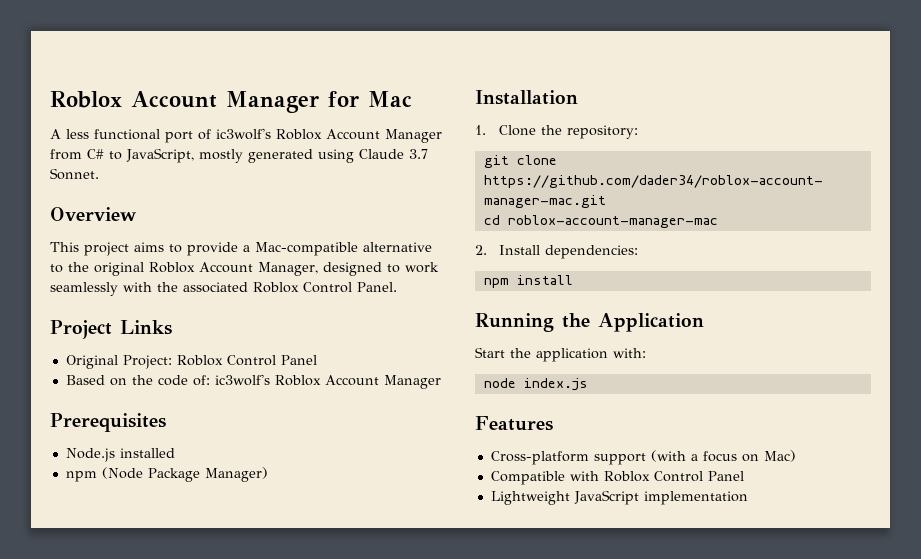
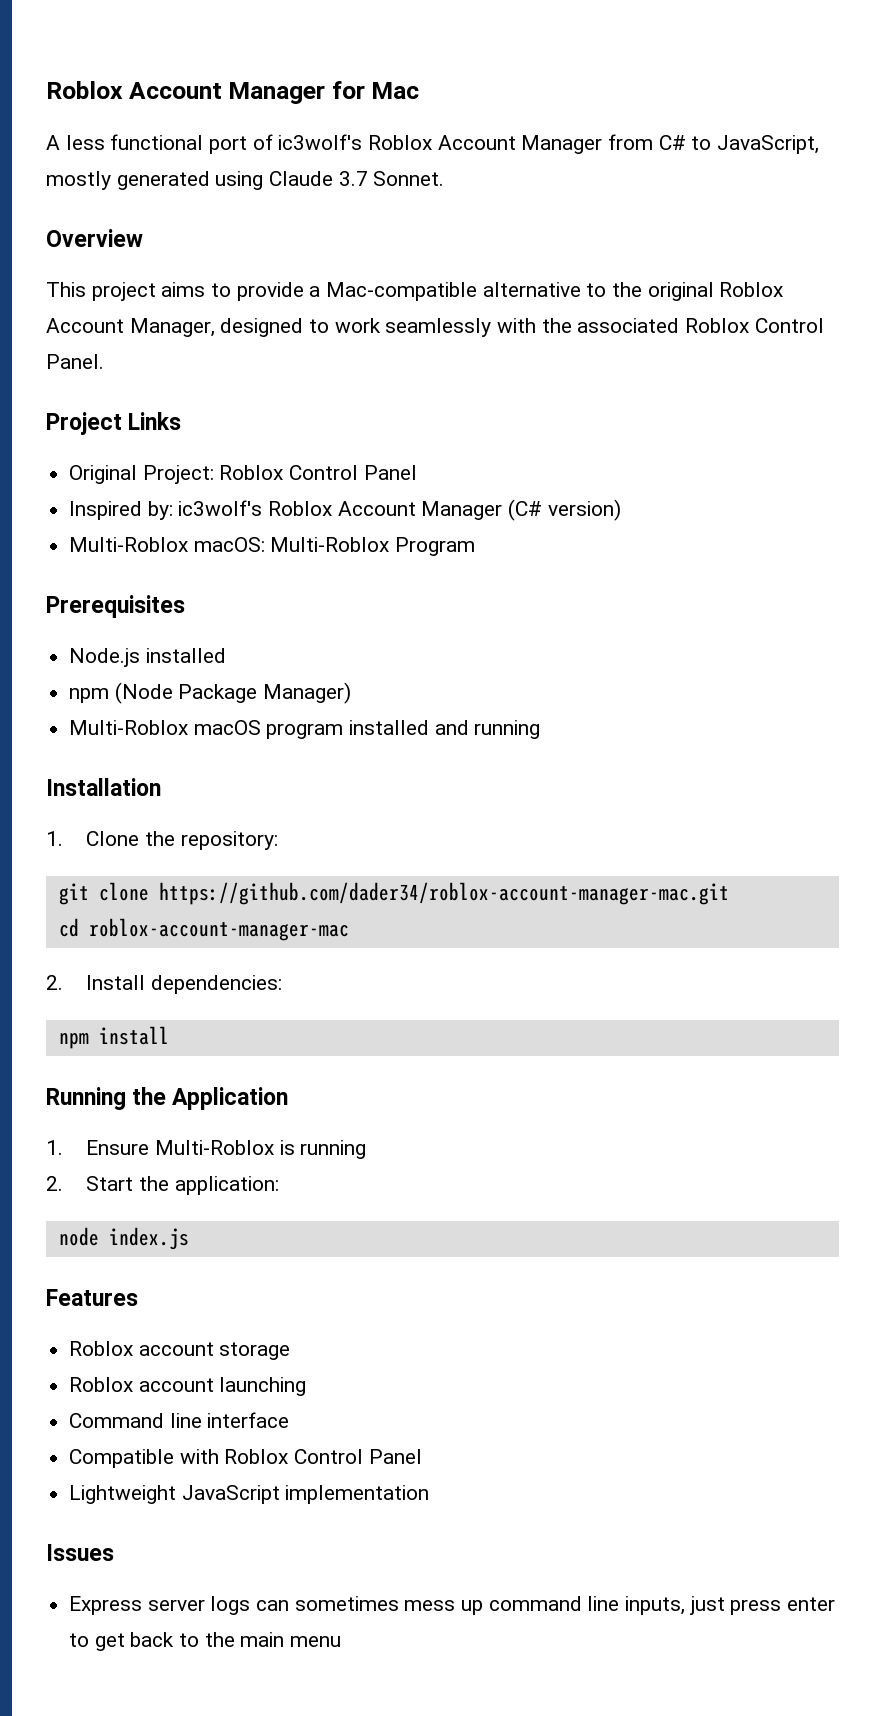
[65,374,441,389] Based on the code of: ic3wolf's Roblox Account Manager -> [69,499,621,521] [69,537,476,556] Inspired by: ic3wolf's Roblox Account Manager (C# version) // Multi-Roblox macOS: Multi-Roblox Program
(268, 474) none -> [69,720,541,739] // Multi-Roblox macOS program installed and running
[475,347,646,362] [483,378,588,391] [475,416,553,431] [490,450,796,465] Start the application with: // node index.js // Features // Cross-platform support (with a focus on Mac) -> [46,1140,367,1159] [46,1176,279,1195] [58,1227,189,1250] [46,1289,138,1306] [69,1341,291,1360] [69,1377,307,1396] [69,1412,290,1428] 1. Ensure Multi-Roblox is running // 2. Start the application: // node index.js // Features // Roblox account storage // Roblox account launching // Command line interface
(748, 498) none -> [46,1544,114,1561] [69,1596,836,1615] [69,1632,342,1651] // Issues // Express server logs can sometimes mess up command line inputs, just press enter to get back to the main menu

